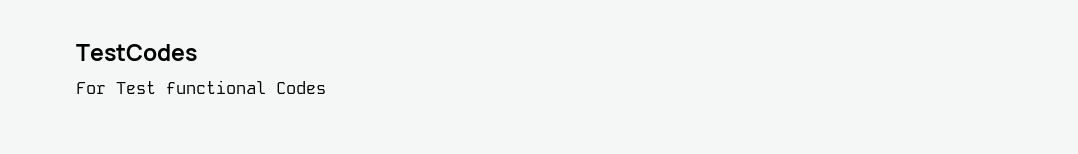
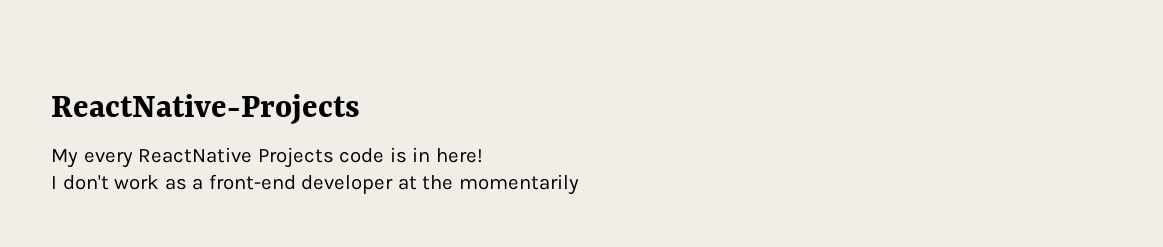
[76,44,197,61] [76,80,326,94] TestCodes // For Test functional Codes -> [51,94,360,125] [51,147,483,168] [51,174,579,195] ReactNative-Projects // My every ReactNative Projects code is in here! // I don't work as a front-end developer at the momentarily

